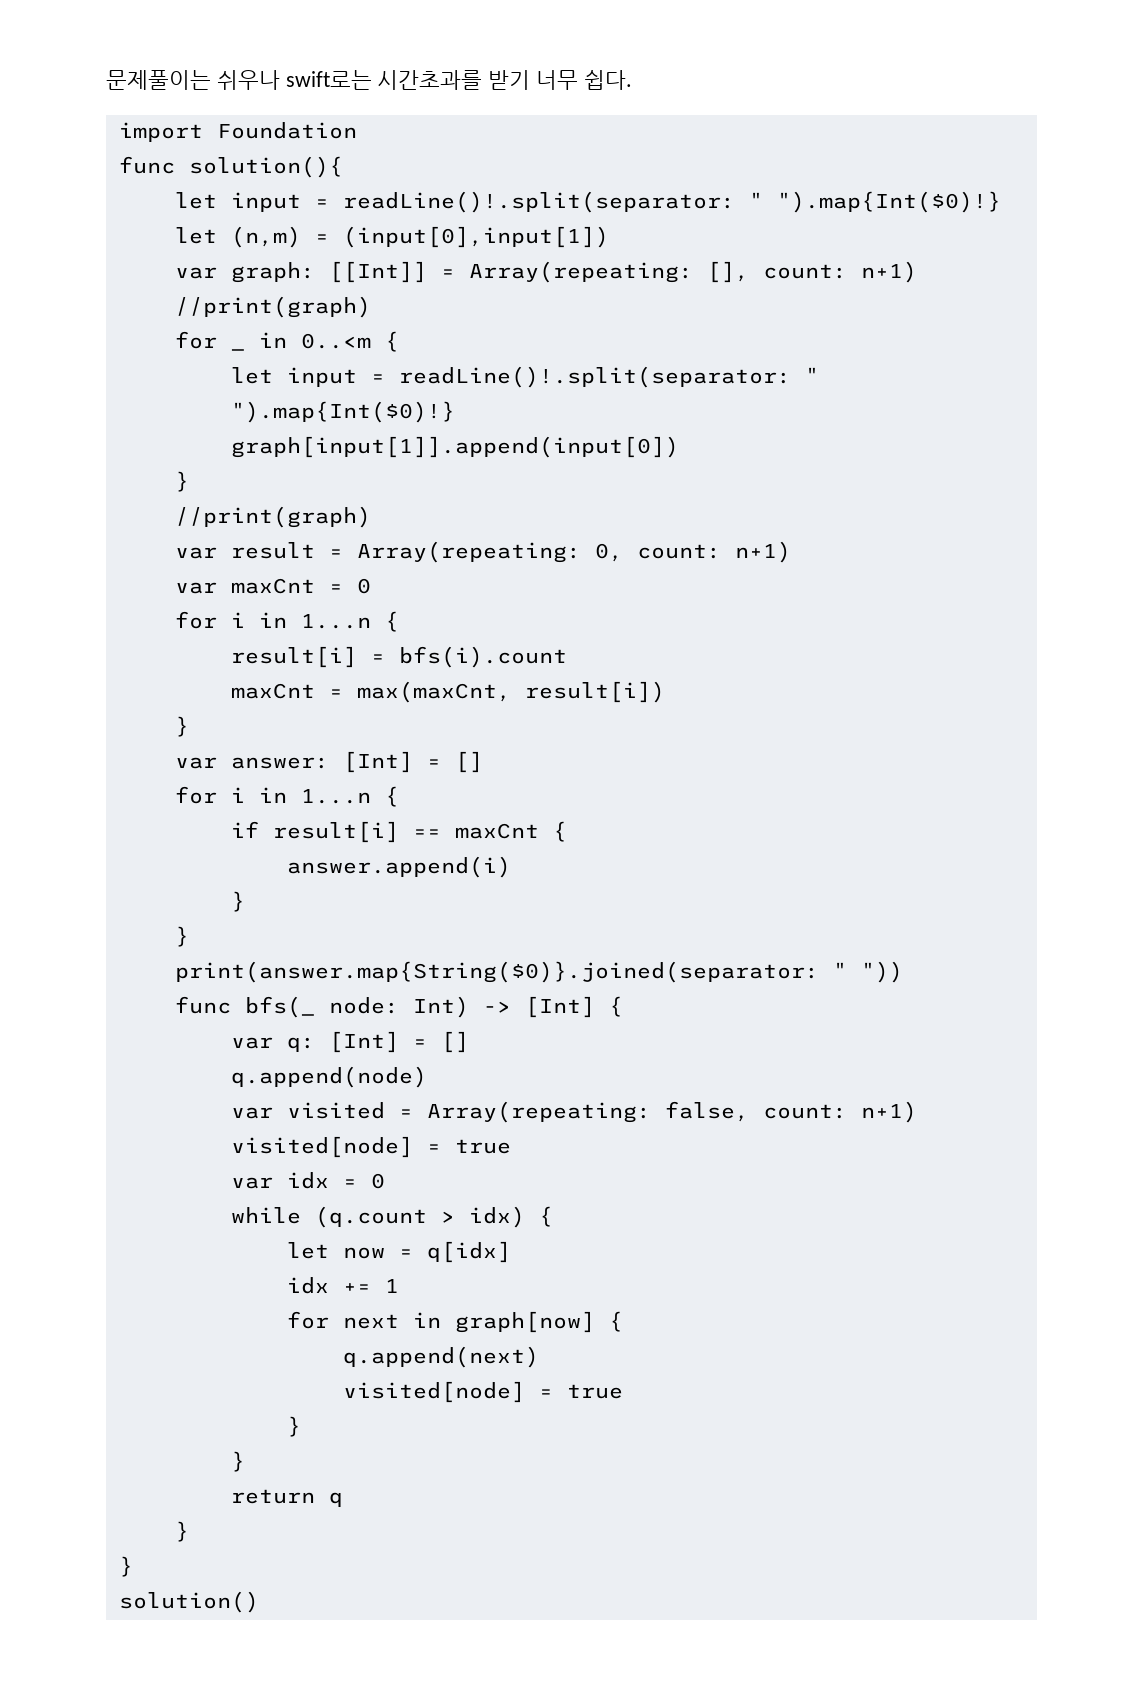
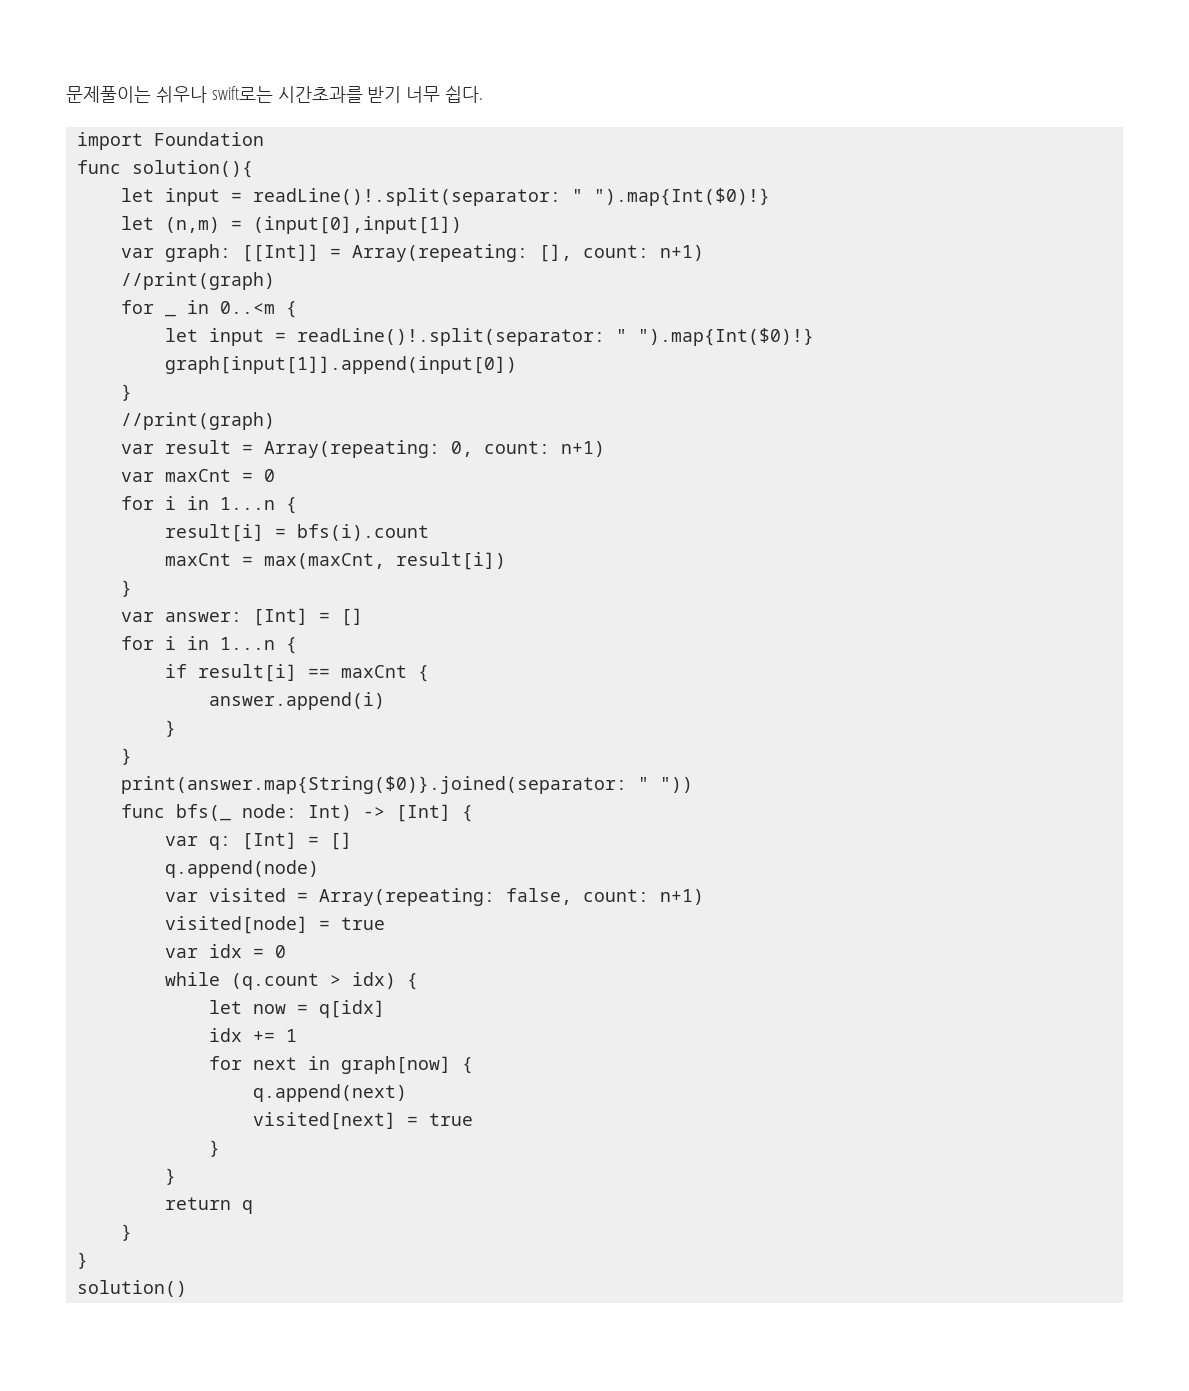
[342,1381,525,1403] visited[node] -> [252,1112,396,1130] visited[next]

